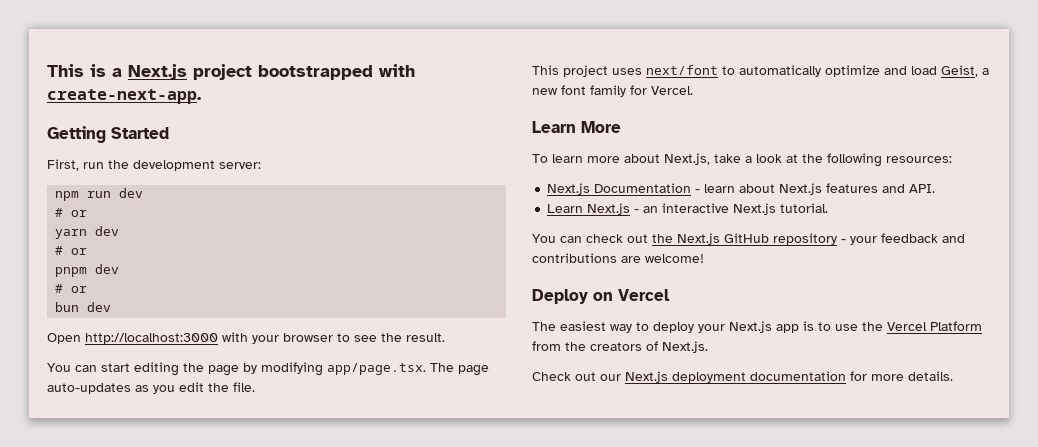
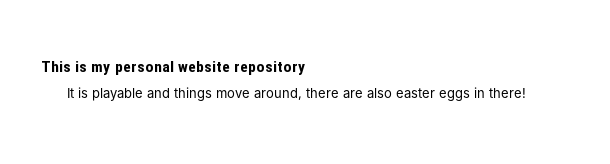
[112,64,415,80] [47,89,201,104] [47,126,169,143] [47,159,261,171] [55,188,144,201] [55,208,88,217] [55,226,120,239] [55,246,88,255] [55,264,120,277] [55,284,88,293] [55,302,112,312] [47,332,445,344] [47,362,489,376] [47,382,255,394] [532,65,989,77] [532,85,693,97] [532,121,621,133] [532,153,952,167] [547,183,936,195] [547,203,829,215] [532,233,965,245] [532,253,704,263] [532,289,670,304] [532,321,982,333] [532,341,708,353] [532,371,953,383] a Next.js project bootstrapped with create-next-app. // Getting Started // First, run the development server: // npm run dev // # or // yarn dev // # or // pnpm dev // # or // bun dev // Open http://localhost:3000 with your browser to see the result. // You can start editing the page by modifying app/page.tsx. The page auto-updates as you edit the file. // This project uses next/font to automatically optimize and load Geist, a new font family for Vercel. // Learn More // To learn more about Next.js, take a look at the following resources: // Next.js Documentation - learn about Next.js features and API. // Learn Next.js - an interactive Next.js tutorial. // You can check out the Next.js GitHub repository - your feedback and contributions are welcome! // Deploy on Vercel // The easiest way to deploy your Next.js app is to use the Vercel Platform from the creators of Next.js. // Check out our Next.js deployment documentation for more details. -> [91,61,305,75] [67,87,527,101] my personal website repository // It is playable and things move around, there are also easter eggs in there!

